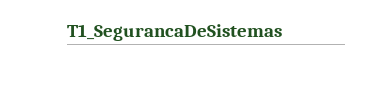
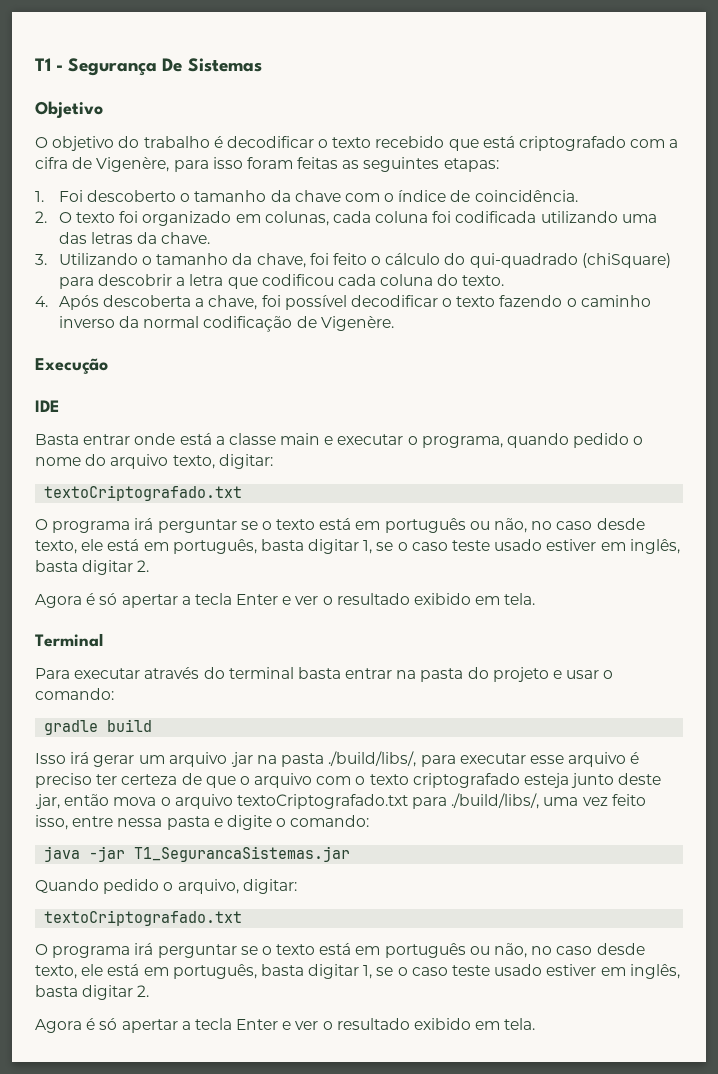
[67,24,282,41] T1_SegurancaDeSistemas -> [35,58,262,76] [35,101,103,118] [35,136,679,151] [35,157,499,172] [35,190,578,202] [35,211,657,226] [58,232,211,244] [35,253,671,268] [58,274,505,289] [35,295,651,310] [58,316,394,332] [35,358,108,374] [35,400,59,412] [35,433,644,448] [35,454,273,469] [44,485,243,501] [35,518,645,533] [35,539,680,554] [35,560,150,575] [35,593,536,608] [35,633,103,647] [35,667,614,682] [35,688,114,700] [44,719,153,735] [35,751,640,767] [35,773,662,788] [35,793,646,809] [35,815,370,830] [44,846,351,862] [35,879,297,894] [44,910,243,926] [35,943,645,958] [35,964,680,979] [35,985,150,1000] [35,1018,536,1033] T1 - Segurança De Sistemas // Objetivo // O objetivo do trabalho é decodificar o texto recebido que está criptografado com a cifra de Vigenère, para isso foram feitas as seguintes etapas: // 1. Foi descoberto o tamanho da chave com o índice de coincidência. // 2. O texto foi organizado em colunas, cada coluna foi codificada utilizando uma das letras da chave. // 3. Utilizando o tamanho da chave, foi feito o cálculo do qui-quadrado (chiSquare) para descobrir a letra que codificou cada coluna do texto. // 4. Após descoberta a chave, foi possível decodificar o texto fazendo o caminho inverso da normal codificação de Vigenère. // Execução // IDE // Basta entrar onde está a classe main e executar o programa, quando pedido o nome do arquivo texto, digitar: // textoCriptografado.txt // O programa irá perguntar se o texto está em português ou não, no caso desde texto, ele está em português, basta digitar 1, se o caso teste usado estiver em inglês, basta digitar 2. // Agora é só apertar a tecla Enter e ver o resultado exibido em tela. // Terminal // Para executar através do terminal basta entrar na pasta do projeto e usar o comando: // gradle build // Isso irá gerar um arquivo .jar na pasta ./build/libs/, para executar esse arquivo é preciso ter certeza de que o arquivo com o texto criptografado esteja junto deste .jar, então mova o arquivo textoCriptografado.txt para ./build/libs/, uma vez feito isso, entre nessa pasta e digite o comando: // java -jar T1_SegurancaSistemas.jar // Quando pedido o arquivo, digitar: // textoCriptografado.txt // O programa irá perguntar se o texto está em português ou não, no caso desde texto, ele está em português, basta digitar 1, se o caso teste usado estiver em inglês, basta digitar 2. // Agora é só apertar a tecla Enter e ver o resultado exibido em tela.

